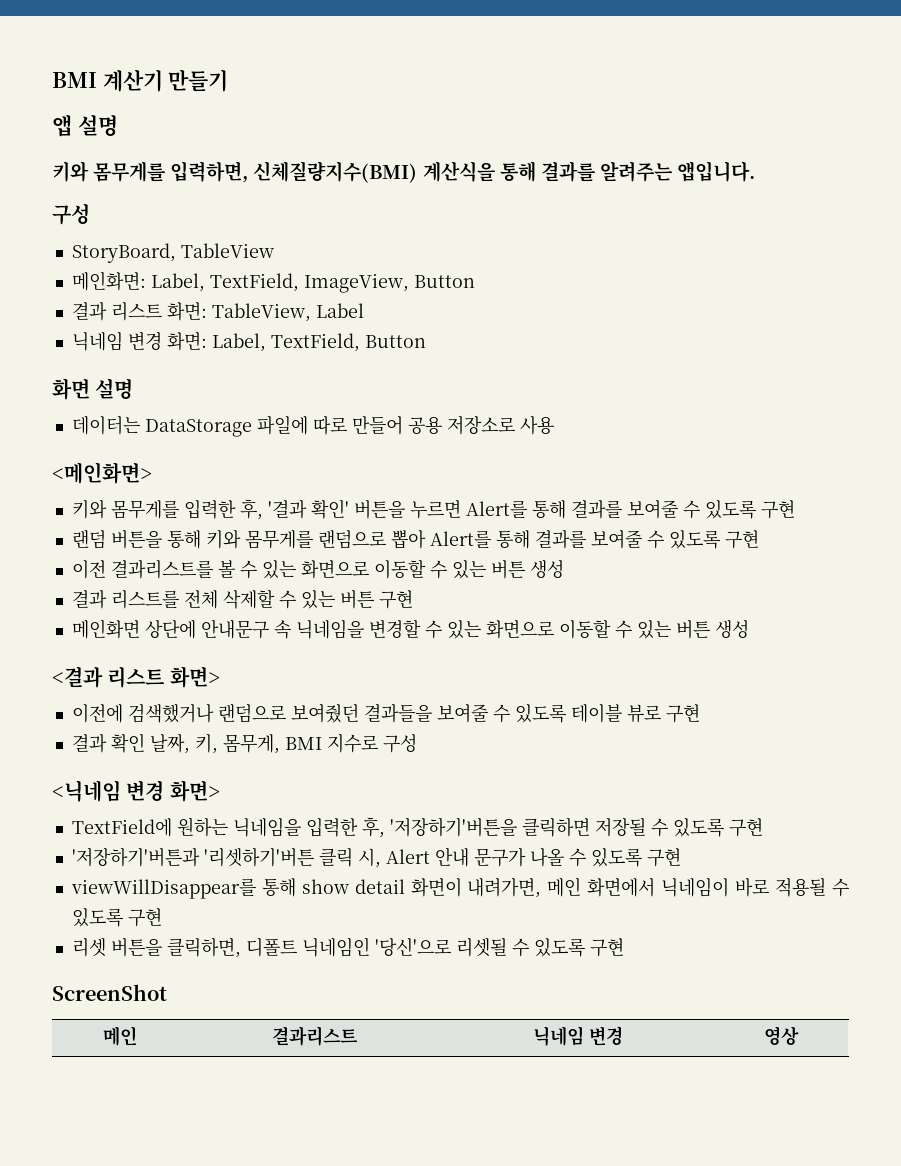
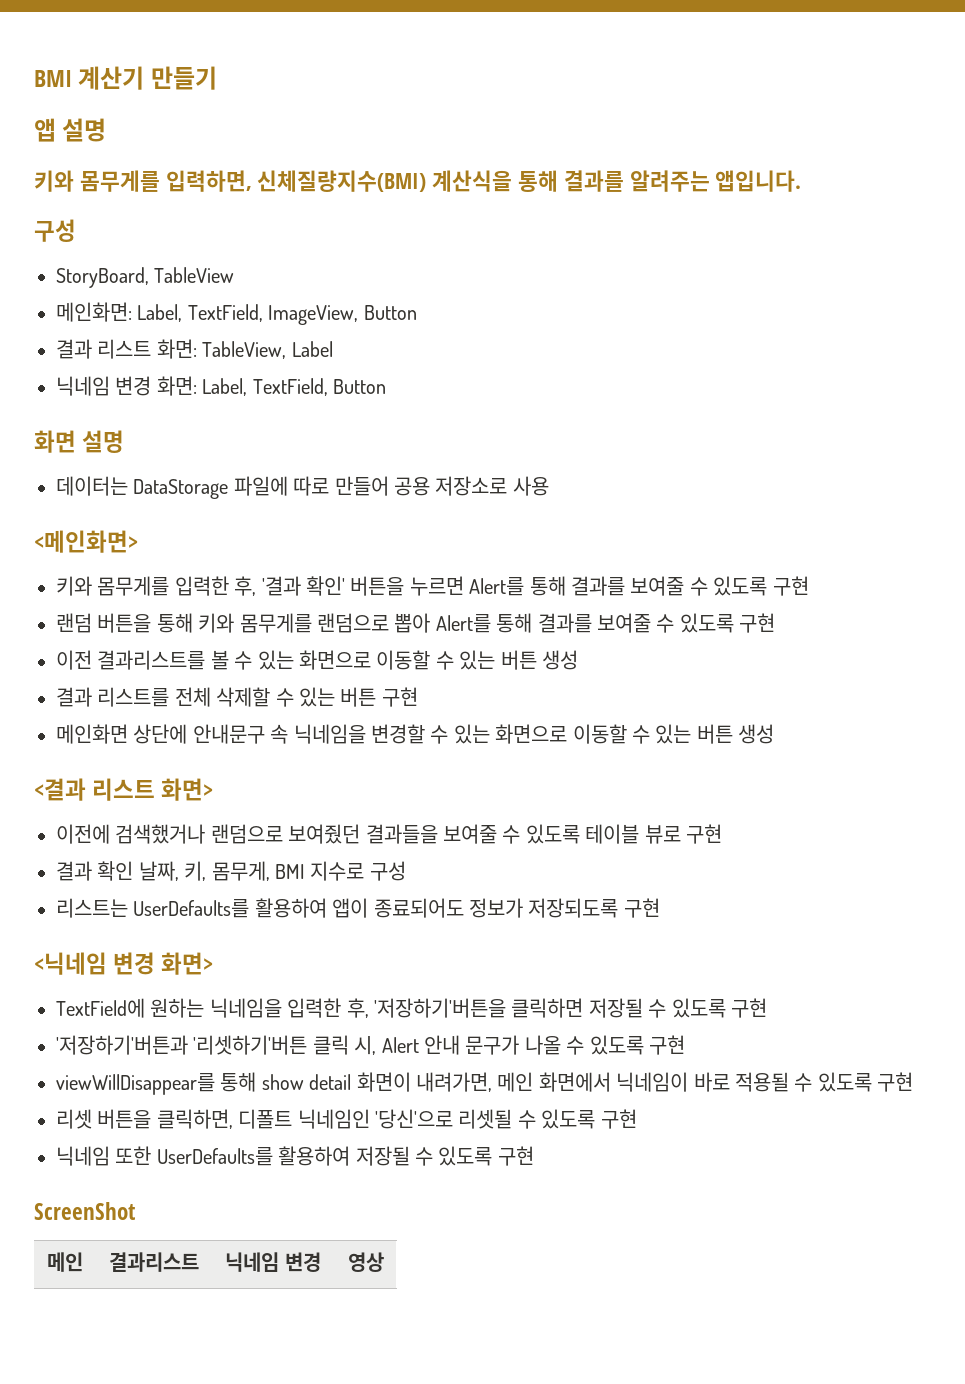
(417, 743) none -> [56,898,660,918] // 리스트는 UserDefaults를 활용하여 앱이 종료되어도 정보가 저장되도록 구현
(624, 947) none -> [56,1146,534,1166] // 닉네임 또한 UserDefaults를 활용하여 저장될 수 있도록 구현

